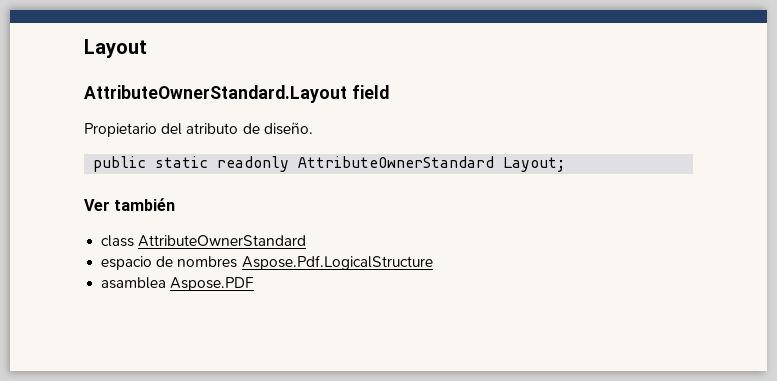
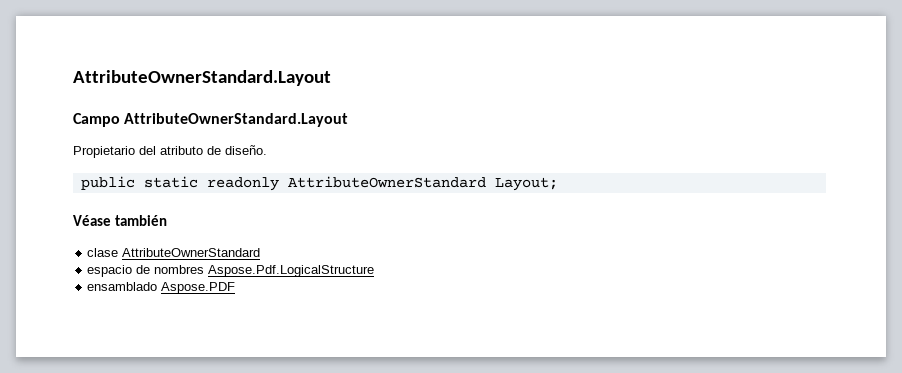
[84,39,147,58] [84,85,389,103] Layout // AttributeOwnerStandard.Layout field -> [73,70,331,86] [73,113,349,127] AttributeOwnerStandard.Layout // Campo AttributeOwnerStandard.Layout
[84,199,110,211] Ver -> [73,215,111,226] Véase
[101,235,135,247] class -> [87,248,119,257] clase
[101,277,167,289] asamblea -> [87,282,158,291] ensamblado

